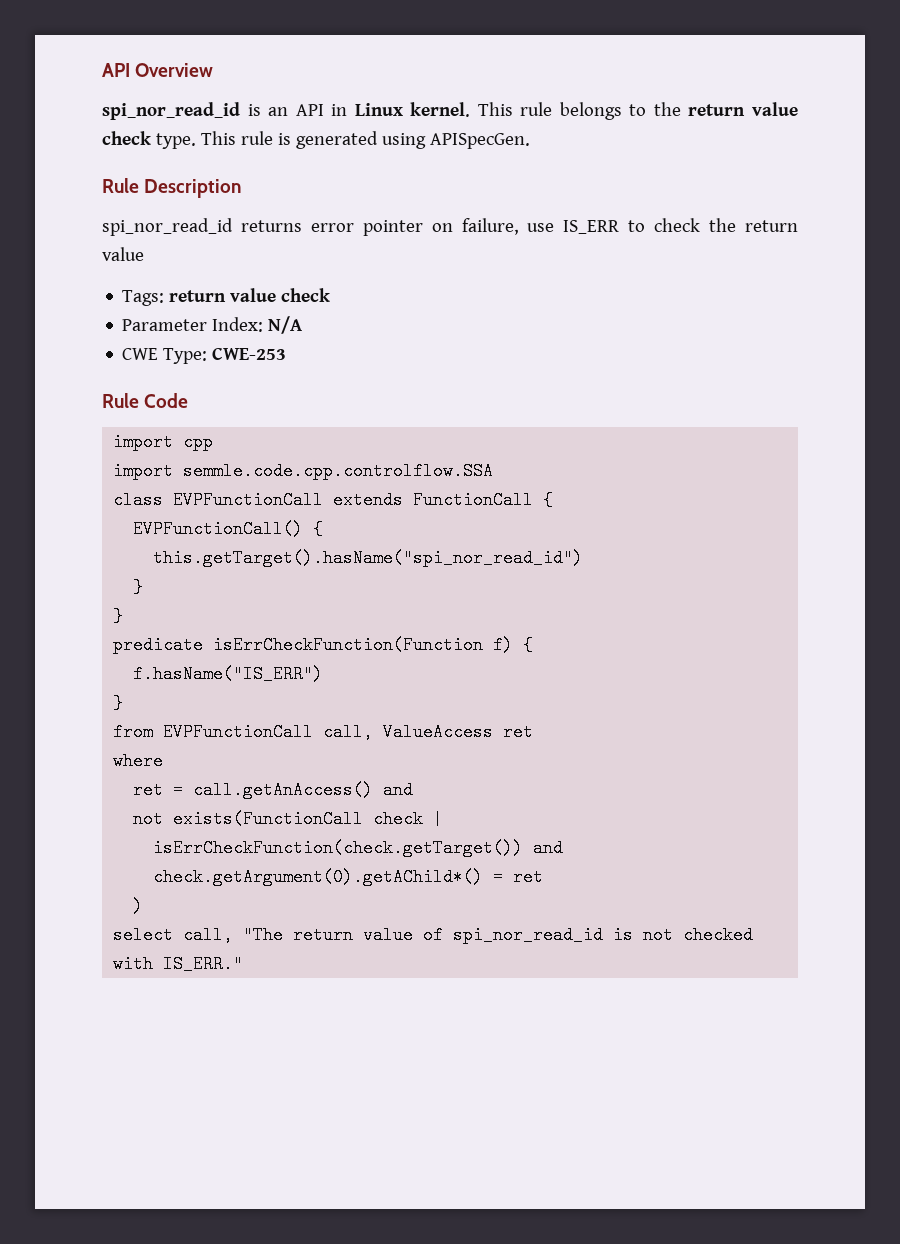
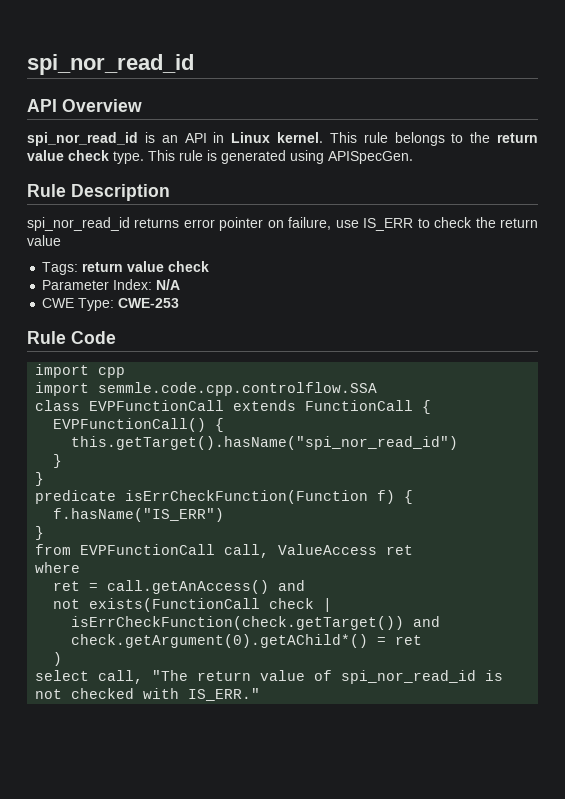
(102, 70) none -> [27,54,194,75] spi_nor_read_id //

